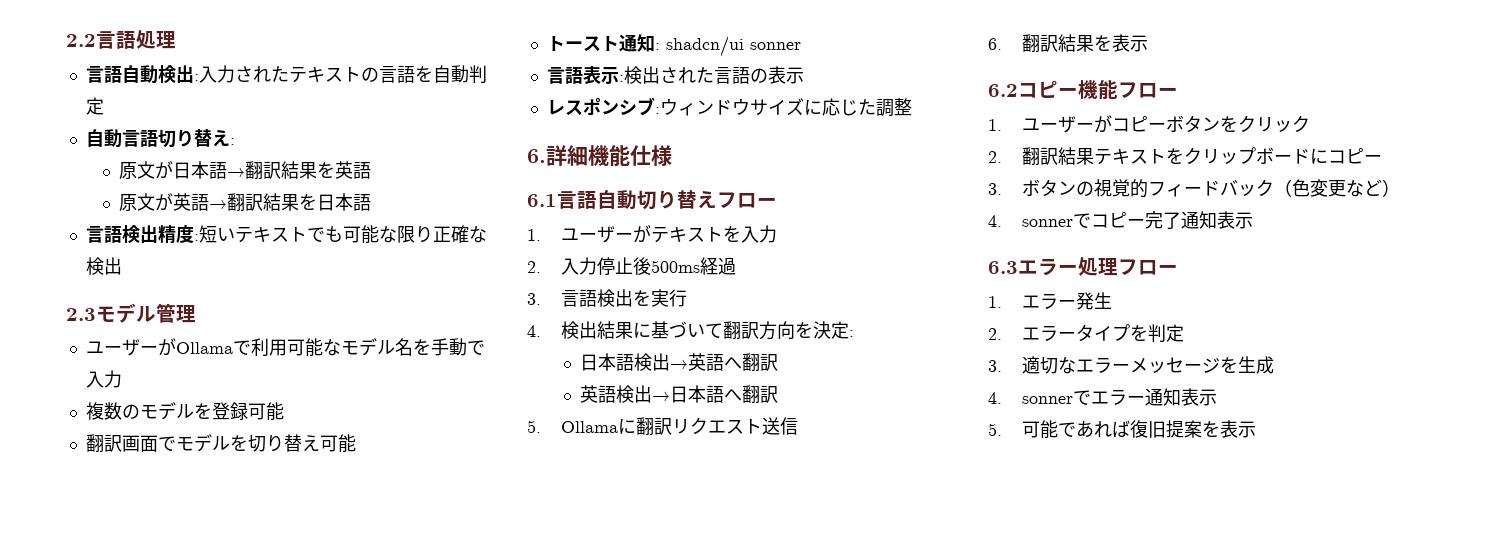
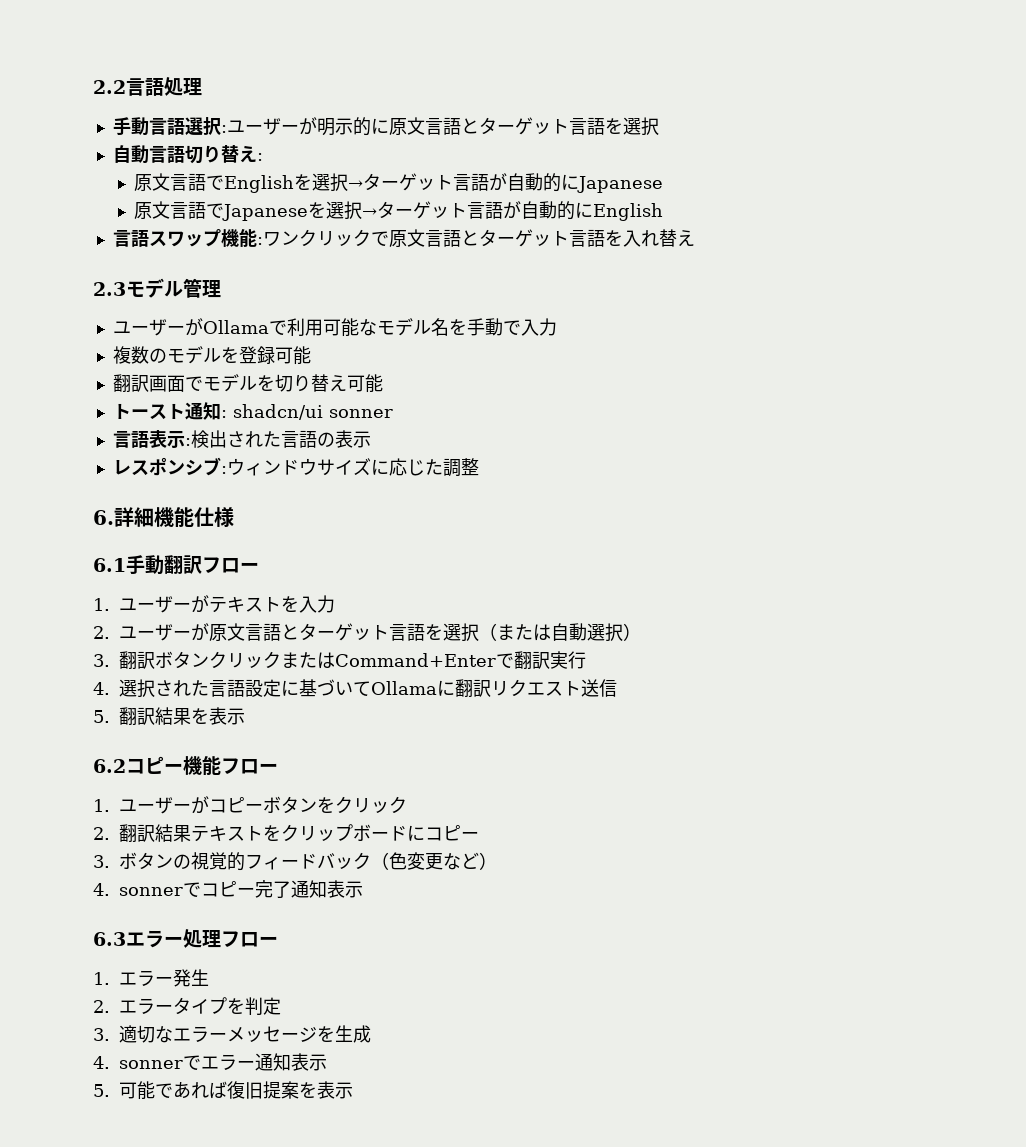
[85,65,487,84] [85,97,104,115] 言語自動検出:入力されたテキストの言語を自動判定 -> [112,117,659,136] 手動言語選択:ユーザーが明示的に原文言語とターゲット言語を選択
[155,161,372,179] [119,193,372,211] [85,225,487,244] [85,257,122,275] が日本語→翻訳結果を英語 // 原文が英語→翻訳結果を日本語 // 言語検出精度:短いテキストでも可能な限り正確な検出 -> [170,173,664,193] [134,201,664,221] [112,229,695,247] 言語でEnglishを選択→ターゲット言語が自動的にJapanese // 原文言語でJapaneseを選択→ターゲット言語が自動的にEnglish // 言語スワップ機能:ワンクリックで原文言語とターゲット言語を入れ替え
[557,190,717,210] 言語自動切り替え -> [126,555,202,575] 手動翻訳
[560,257,736,275] [527,289,687,307] [527,321,854,340] [580,353,779,371] [580,385,779,403] [527,420,541,433] 入力停止後500ms経過 // 3.言語検出を実行 // 4.検出結果に基づいて翻訳方向を決定: // 日本語検出→英語へ翻訳 // 英語検出→日本語へ翻訳 // 5. -> [119,623,641,642] [93,651,586,669] [93,679,371,698] ユーザーが原文言語とターゲット言語を選択（または自動選択） // 3.翻訳ボタンクリックまたはCommand+Enterで翻訳実行 // 4.選択された言語設定に基づいて
[988,38,1002,50] 6. -> [93,710,110,723] 5.

